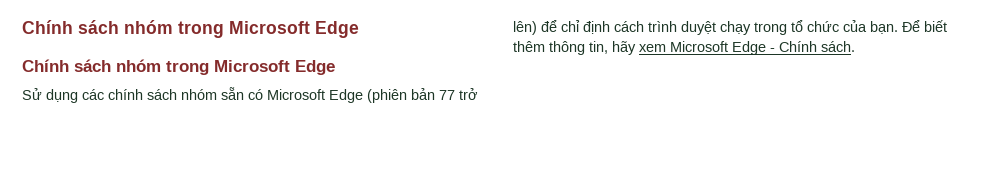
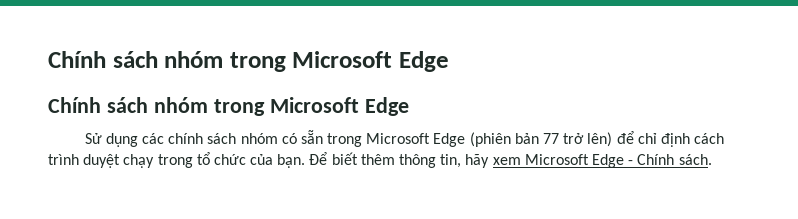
[221,87,263,100] sẵn có -> [281,130,363,147] có sẵn trong

